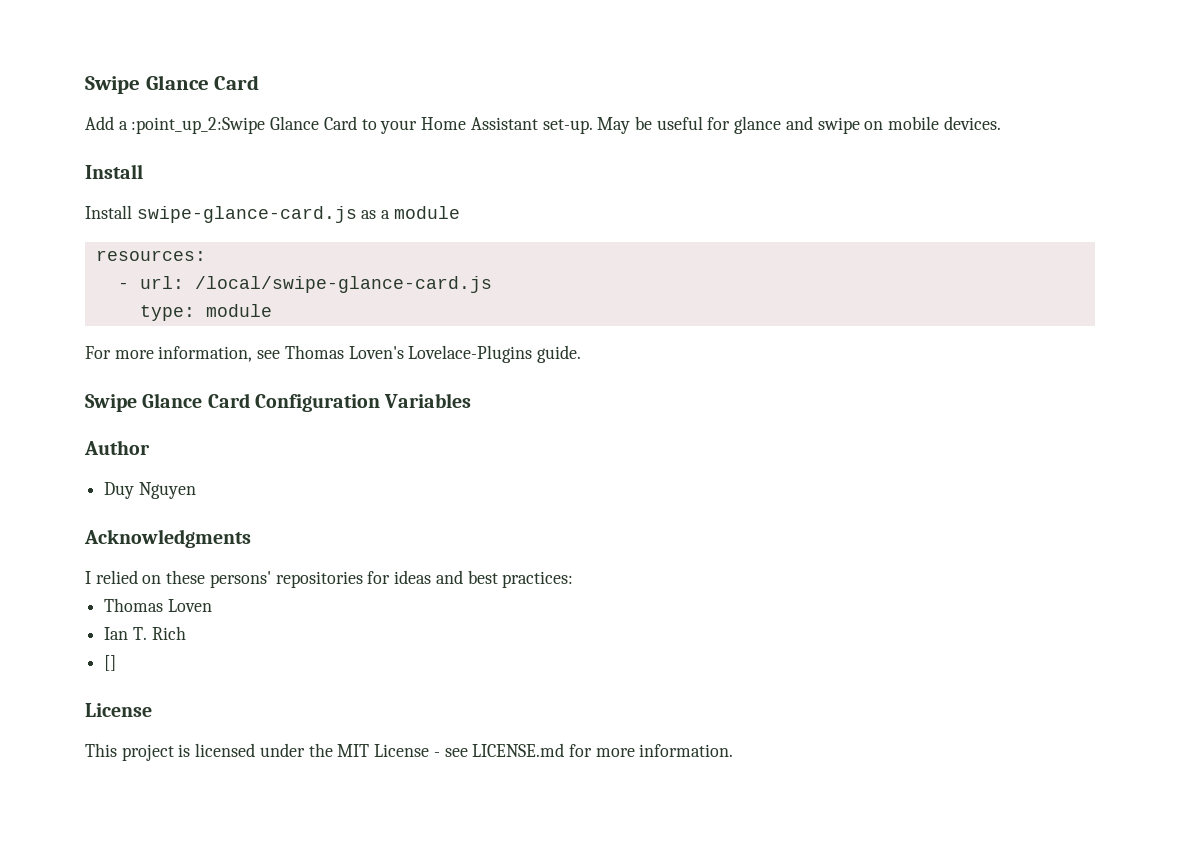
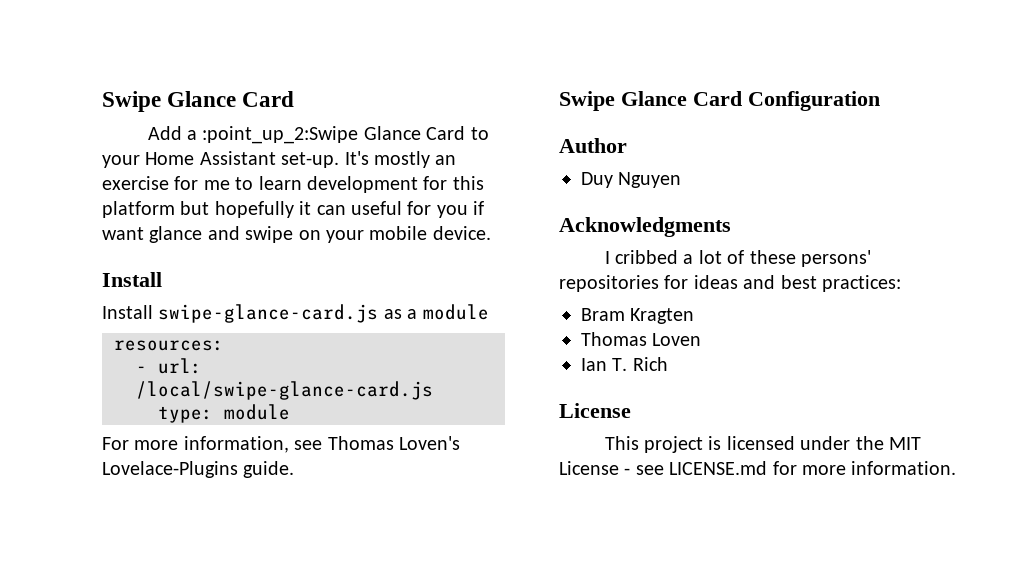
[597,116,731,134] May be useful for -> [344,151,457,168] [102,176,484,193] [102,201,485,218] [102,227,144,240] It's mostly an exercise for me to learn development for this platform but hopefully it can useful for you if want
[888,116,1001,130] mobile devices. -> [326,226,491,243] your mobile device.
[384,393,472,408] Variables -> (880, 101) none
[95,570,162,584] relied on -> [615,250,745,264] cribbed a lot of
(574, 579) none -> [581,308,695,324] // Bram Kragten
[104,655,117,671] // [] -> (668, 364) none

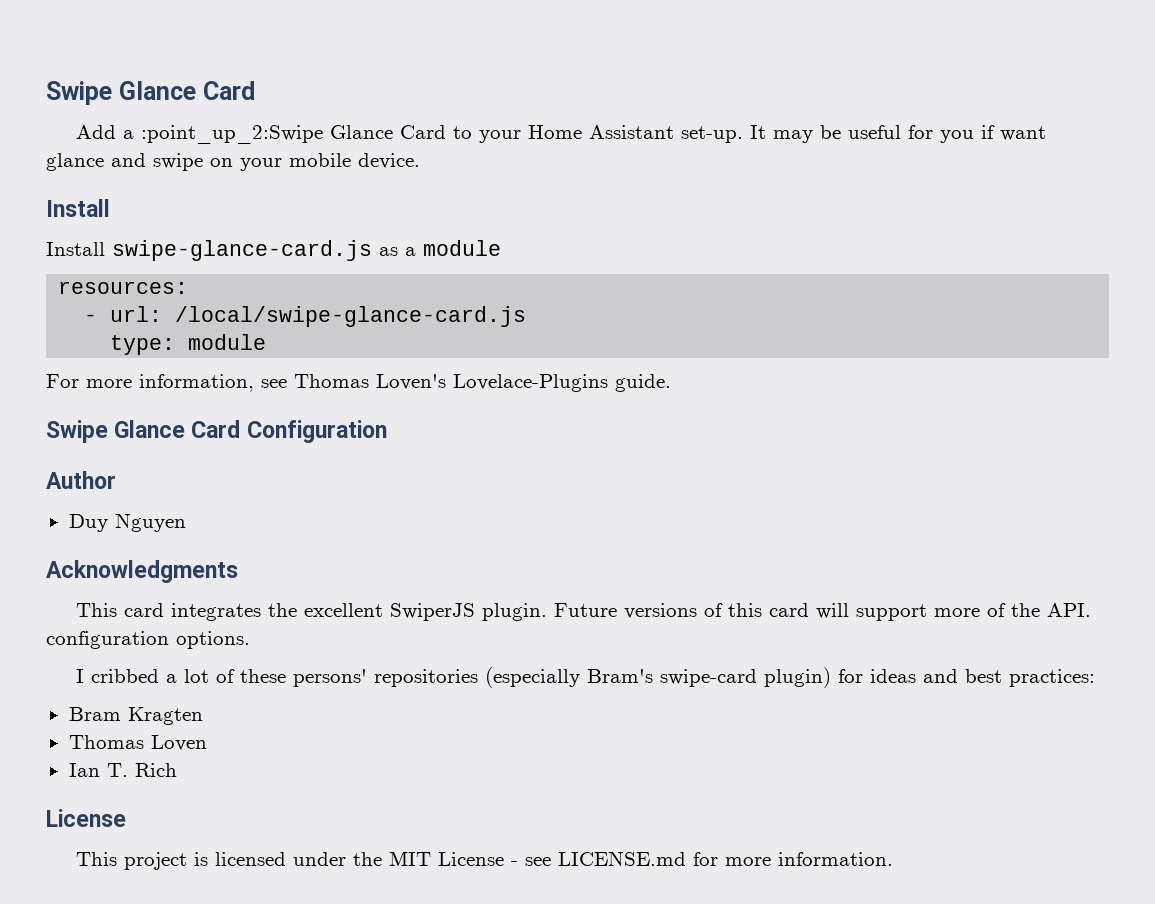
[344,151,457,168] [102,176,484,193] [102,201,346,218] It's mostly an exercise for me to learn development for this platform but hopefully it can -> [749,125,841,143] It may be
(731, 227) none -> [75,603,1091,621] [46,631,250,649] // This card integrates the excellent SwiperJS plugin. Future versions of this card will support more of the API. configuration options.
(659, 283) none -> [484,667,831,688] (especially Bram's swipe-card plugin)

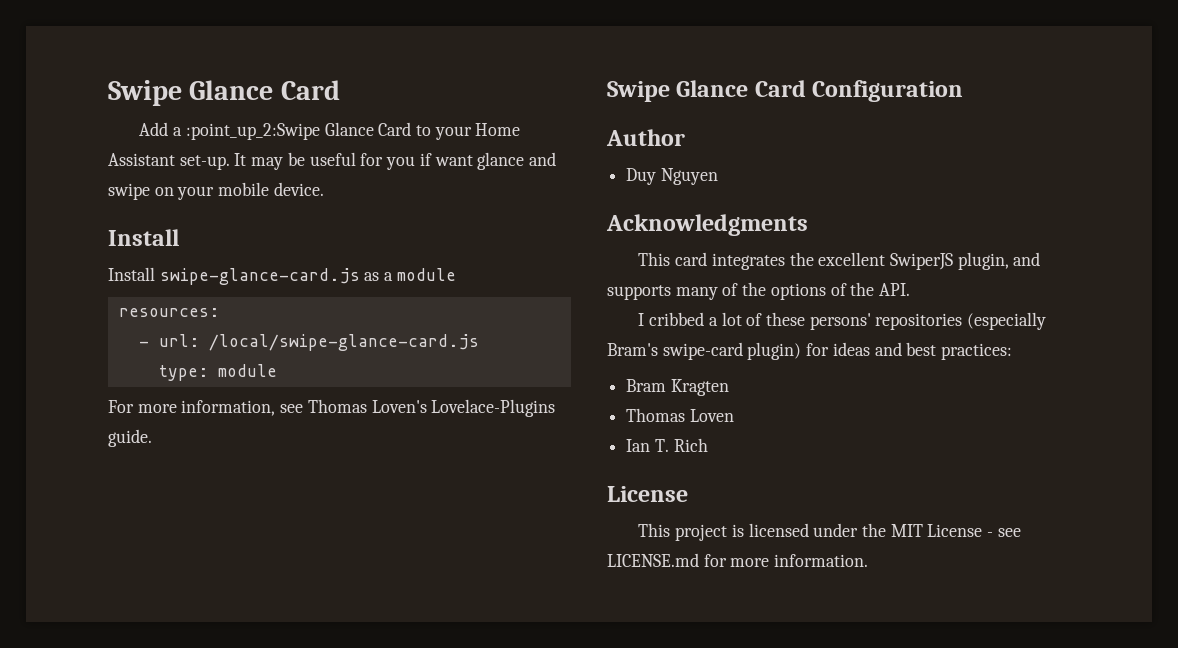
[481,603,980,621] plugin. Future versions of this card will support more -> [957,252,1041,270] [607,282,826,300] plugin, and supports many of the options
[46,631,250,649] configuration options. -> (911, 289) none

